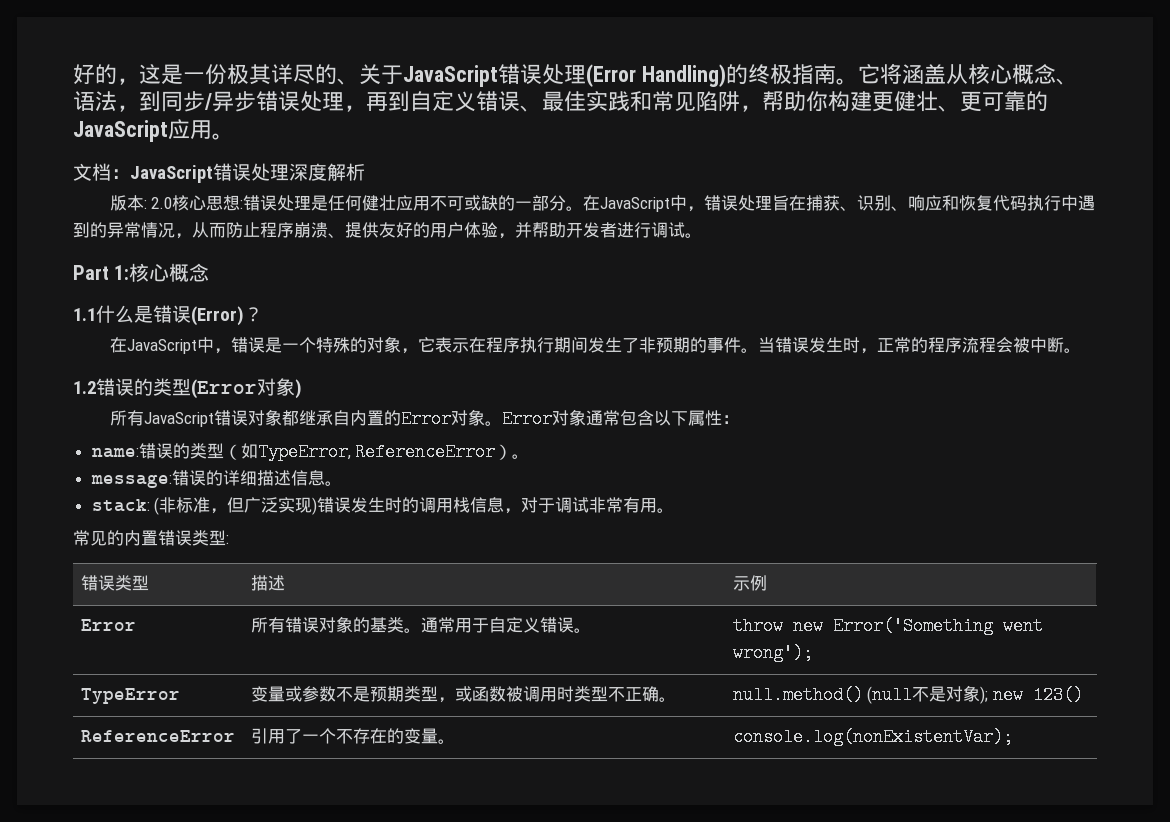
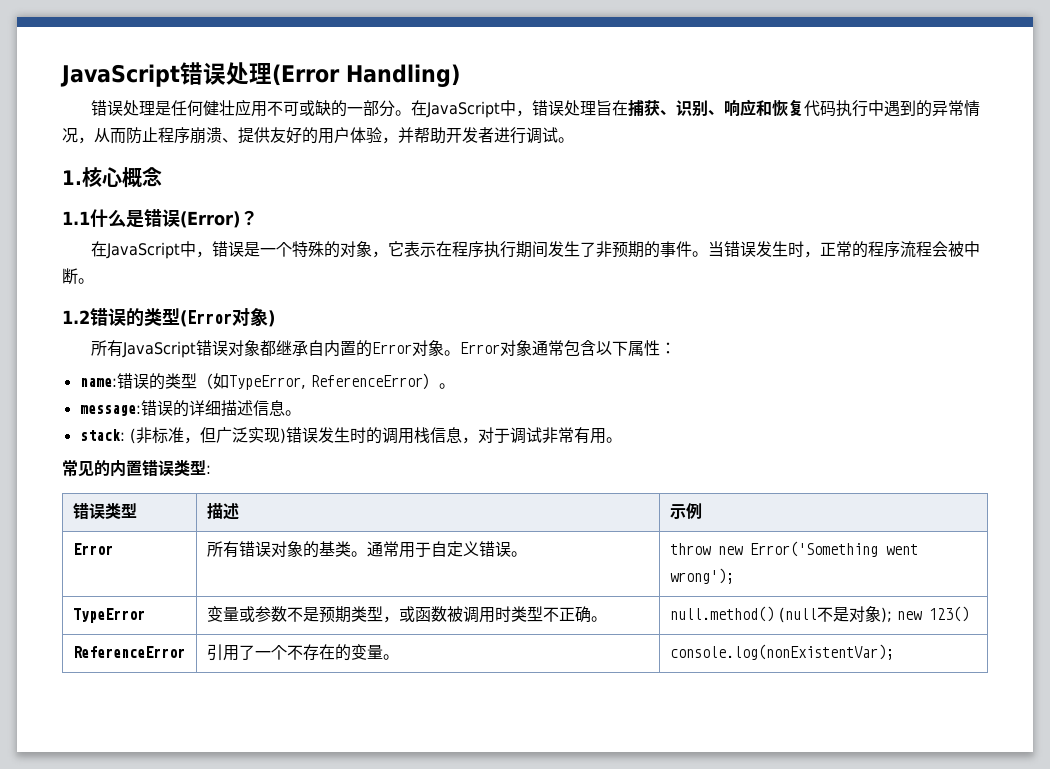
[73,64,403,85] 好的，这是一份极其详尽的、关于 -> (60, 75) none
[725,63,1078,85] [73,91,1048,112] [73,119,234,142] [73,163,365,183] [109,195,244,211] 的终极指南。它将涵盖从核心概念、语法，到同步/异步错误处理，再到自定义错误、最佳实践和常见陷阱，帮助你构建更健壮、更可靠的JavaScript应用。 // 文档：JavaScript错误处理深度解析 // 版本: 2.0核心思想: -> (460, 75) //
[73,265,130,280] Part 1: -> [62,170,82,185] 1.

